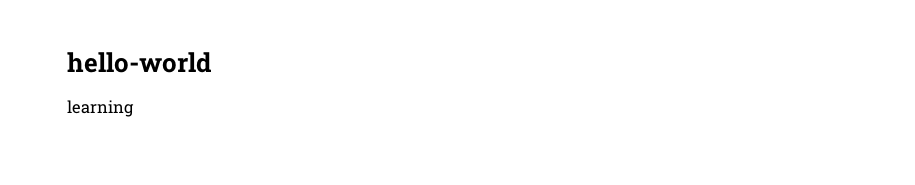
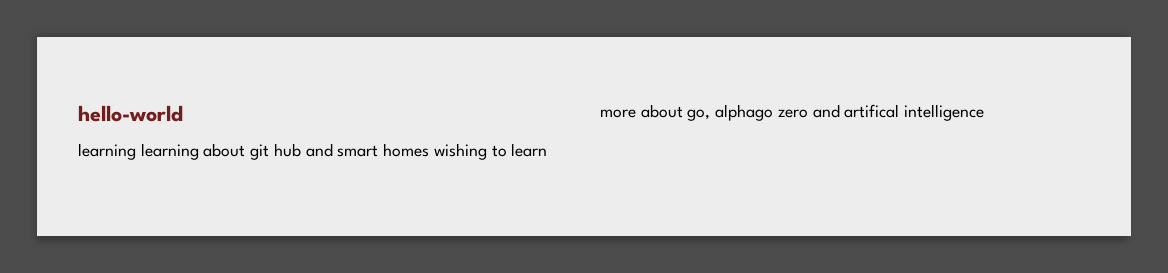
(134, 108) none -> [140,143,548,160] [600,104,985,121] learning about git hub and smart homes wishing to learn more about go, alphago zero and artifical intelligence

